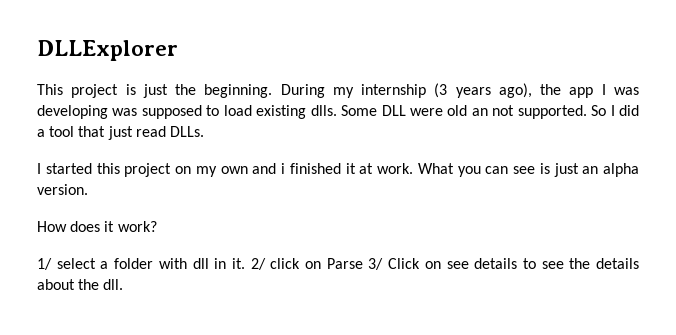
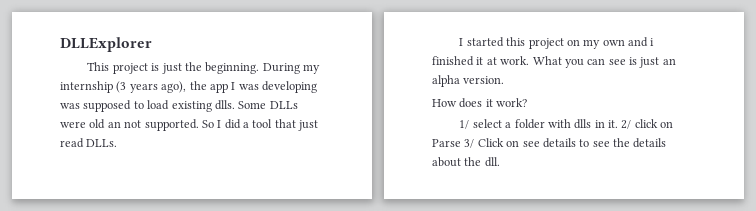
[381,105,406,116] DLL -> [269,101,298,109] DLLs
[192,258,209,269] dll -> [574,119,592,129] dlls

